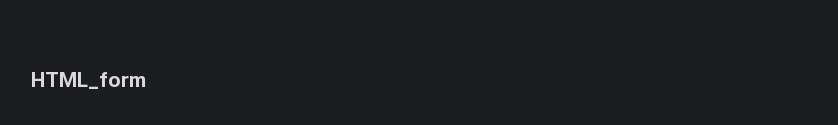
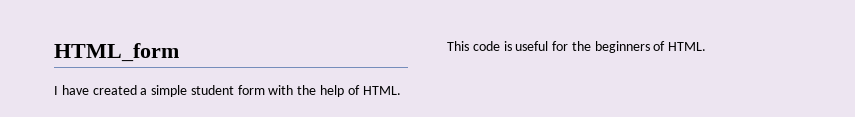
(146, 80) none -> [54,85,401,97] [447,41,707,53] // I have created a simple student form with the help of HTML. This code is useful for the beginners of HTML.

